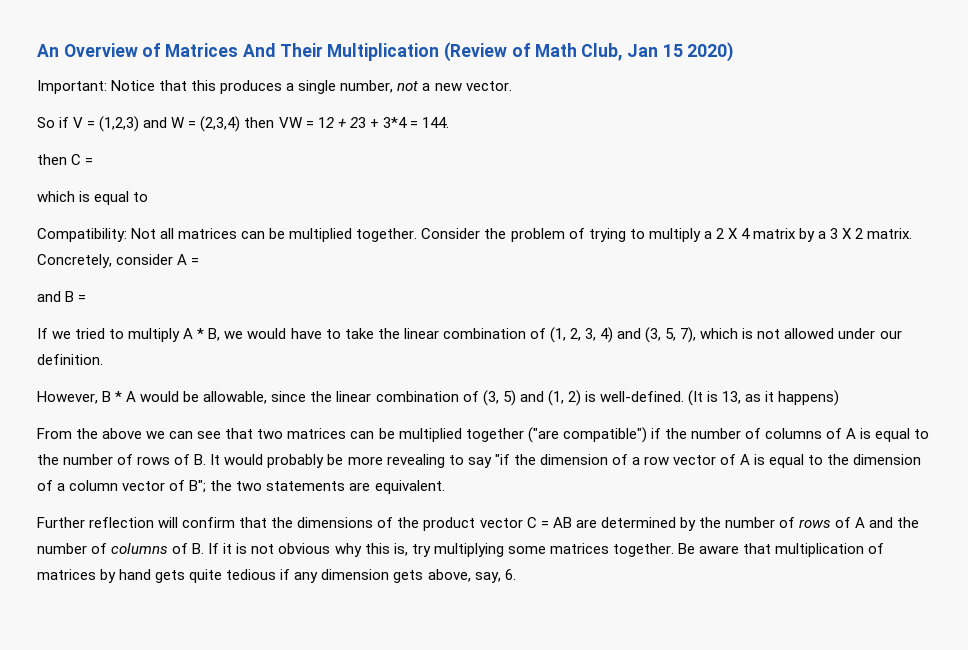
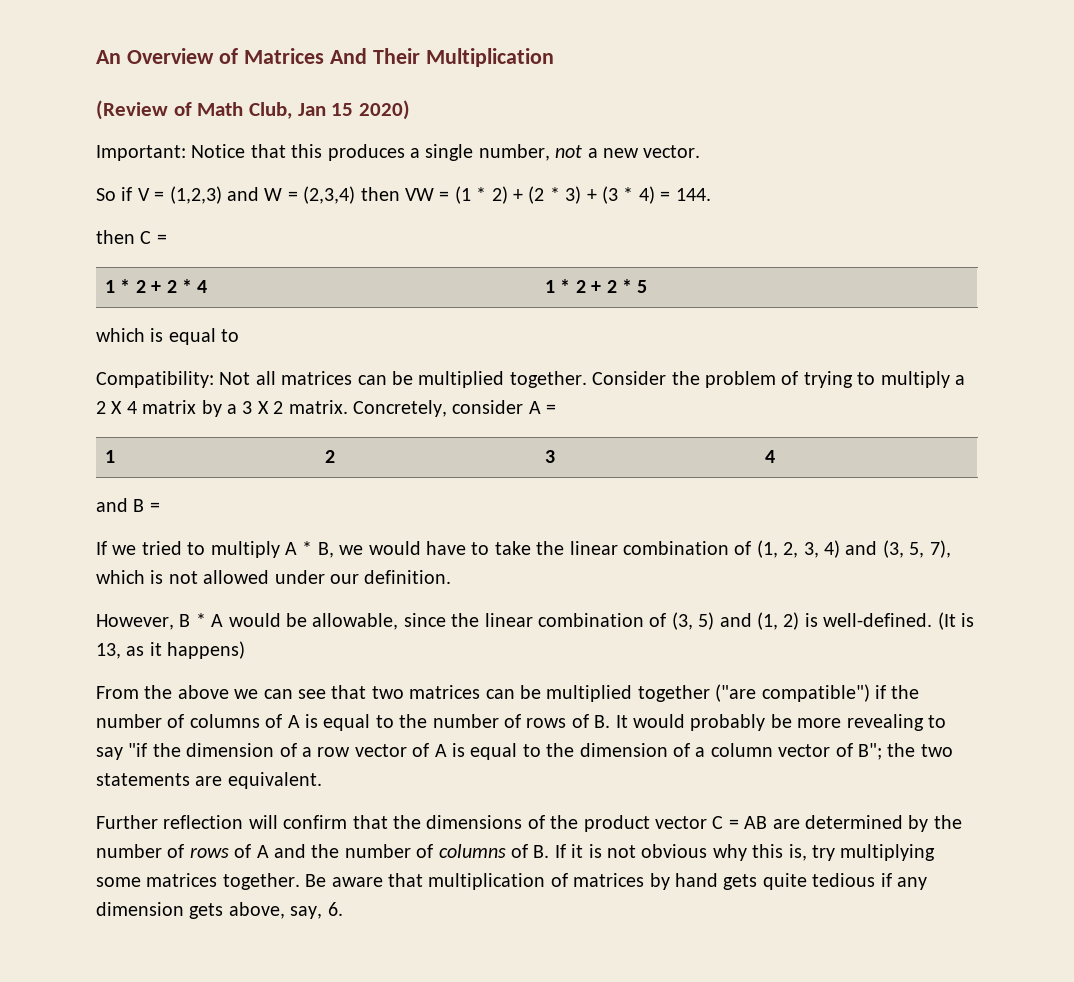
(440, 52) none -> (554, 57) //
[317,117,407,128] 12 + 23 + 3*4 -> [454,186,655,204] (1 * 2) + (2 * 3) + (3 * 4)
(94, 161) none -> [104,279,208,293] [544,279,648,293] // 1 * 2 + 2 * 4 | 1 * 2 + 2 * 5
(200, 261) none -> [104,450,115,463] [324,450,335,463] [544,450,555,463] [764,450,775,463] // 1 | 2 | 3 | 4

